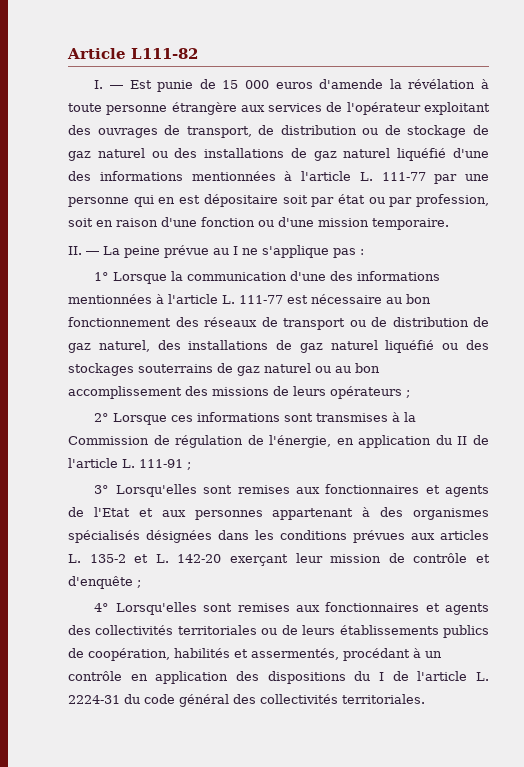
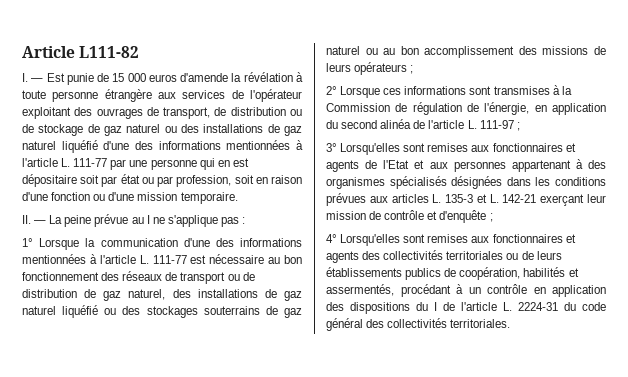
[457,435,489,445] [68,458,183,468] II de l'article L. 111-91 -> [341,119,514,129] second alinéa de l'article L. 111-97
[89,554,126,563] 135-2 -> [445,194,474,203] 135-3
[177,554,222,563] 142-20 -> [502,194,537,203] 142-21

